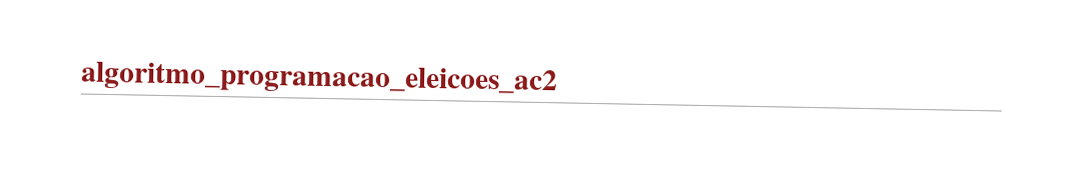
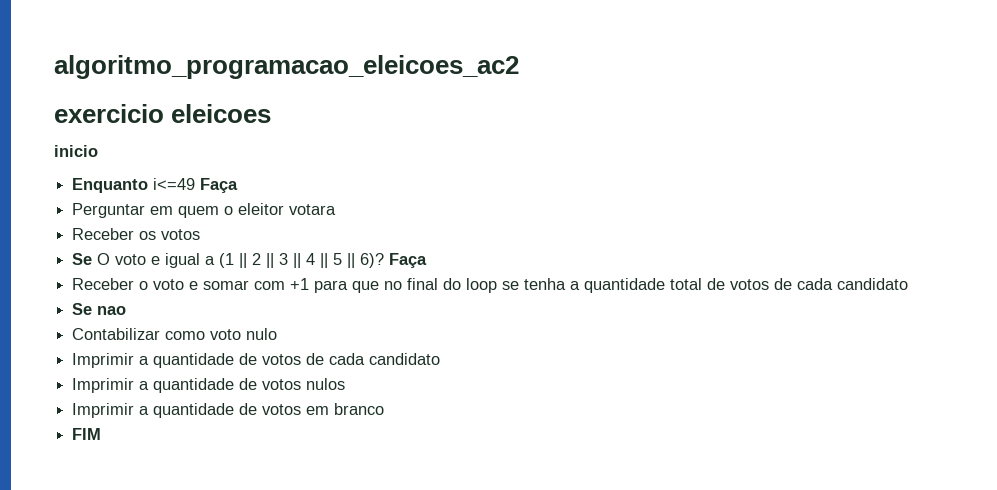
(558, 79) none -> [54,104,272,123] [54,145,98,157] [72,178,239,193] [72,203,337,218] [72,228,201,240] [72,253,428,268] [72,278,909,293] [72,303,127,315] [72,328,278,340] [72,353,441,368] [72,378,346,393] [72,403,385,418] [72,428,102,440] // exercicio eleicoes // inicio // Enquanto i<=49 Faça // Perguntar em quem o eleitor votara // Receber os votos // Se O voto e igual a (1 || 2 || 3 || 4 || 5 || 6)? Faça // Receber o voto e somar com +1 para que no final do loop se tenha a quantidade total de votos de cada candidato // Se nao // Contabilizar como voto nulo // Imprimir a quantidade de votos de cada candidato // Imprimir a quantidade de votos nulos // Imprimir a quantidade de votos em branco // FIM

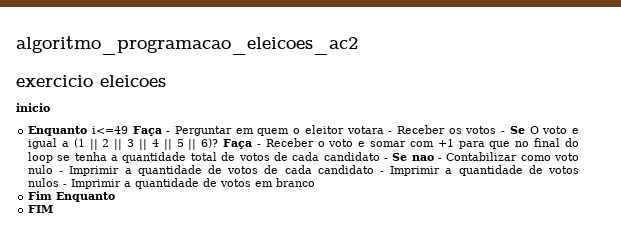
(239, 185) // -> [166,131,171,134] -
(337, 209) // -> [388,131,393,134] -
(201, 234) // -> [501,131,506,134] -
(428, 260) // -> [256,144,261,147] -
(909, 284) // -> [383,158,388,161] -
(127, 310) // -> [437,158,442,161] -
(278, 334) // -> [59,171,64,174] -
(441, 359) // -> [380,171,385,174] -
(346, 384) // -> [63,184,68,187] -
(385, 409) none -> [28,191,116,202] // Fim Enquanto

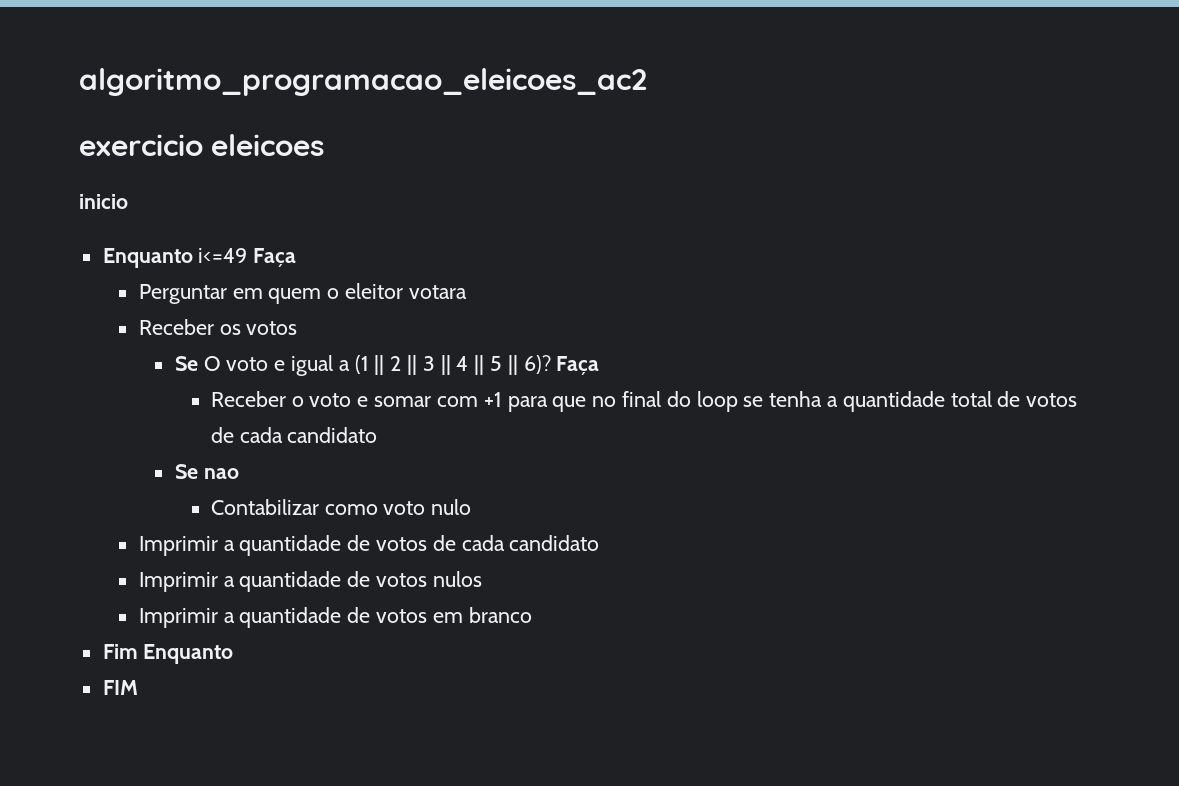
[166,131,171,134] - -> (297, 257) //
[388,131,393,134] - -> (467, 292) //
[501,131,506,134] - -> (298, 328) //
[256,144,261,147] - -> (600, 365) //
[383,158,388,161] - -> (378, 435) //
[437,158,442,161] - -> (239, 473) //
[59,171,64,174] - -> (472, 507) //
[380,171,385,174] - -> (600, 543) //
[63,184,68,187] - -> (482, 579) //

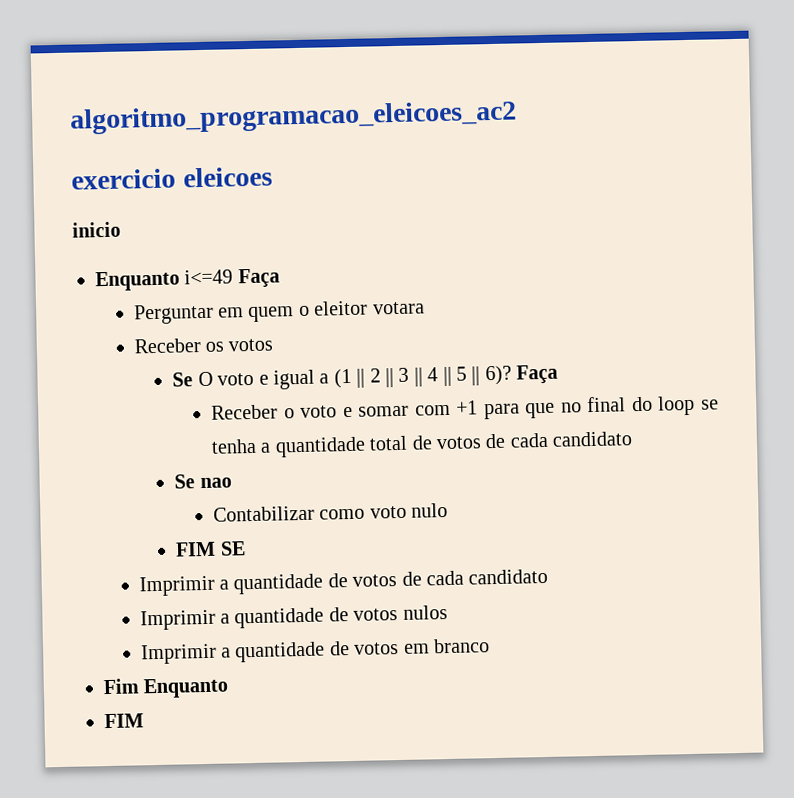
(472, 507) none -> [175,541,246,557] // FIM SE

